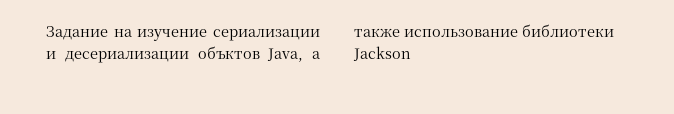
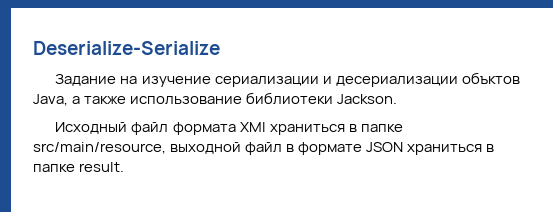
(46, 33) none -> [33,41,220,55] Deserialize-Serialize //
[353,46,411,61] Jackson -> [337,94,398,104] [55,122,403,135] [33,142,495,155] [33,162,125,172] Jackson. // Исходный файл формата XMl храниться в папке src/main/resource, выходной файл в формате JSON храниться в папке result.

